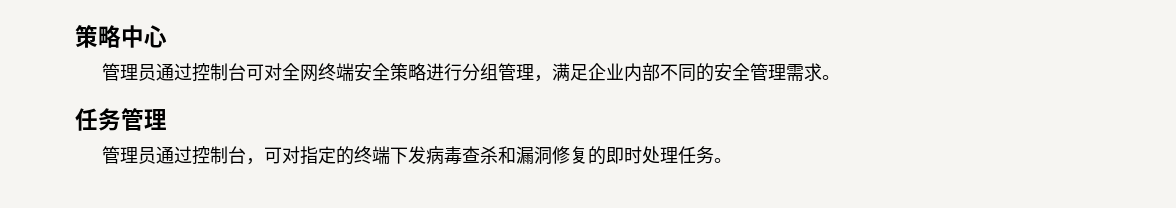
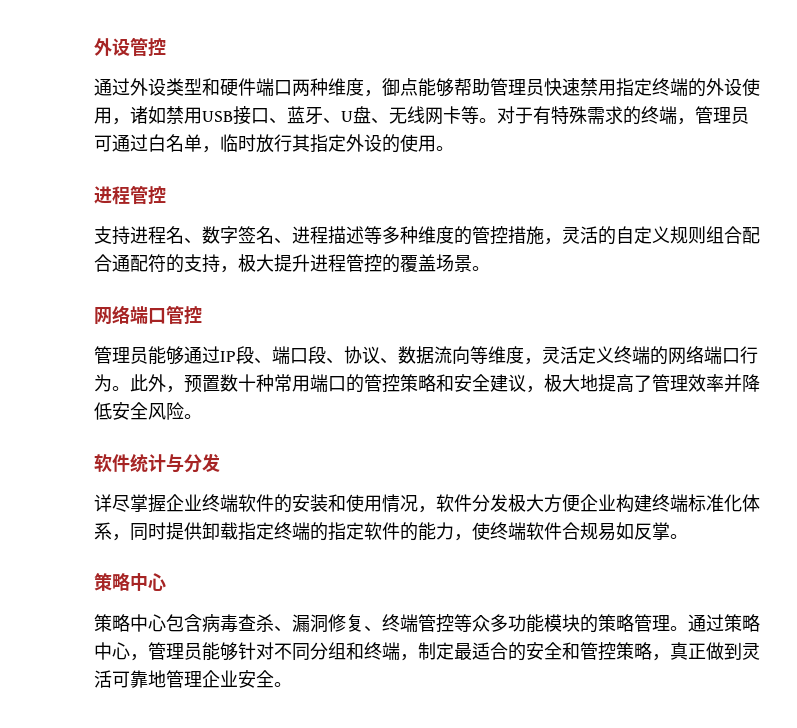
[75,25,167,48] [101,63,840,82] [75,108,167,131] [101,146,426,165] 策略中心 // 管理员通过控制台可对全网终端安全策略进行分组管理，满足企业内部不同的安全管理需求。 // 任务管理 // 管理员通过控制台，可对指定的终端下发 -> [94,37,166,57] [94,78,760,97] [94,106,749,125] [94,134,454,153] [94,185,166,205] [94,226,760,245] [94,254,490,273] [94,305,202,325] [94,346,758,365] [94,374,760,393] [94,402,202,420] [94,453,220,473] [94,494,760,513] [94,522,688,541] [94,573,166,591] [94,614,202,632] 外设管控 // 通过外设类型和硬件端口两种维度，御点能够帮助管理员快速禁用指定终端的外设使用，诸如禁用USB接口、蓝牙、U盘、无线网卡等。对于有特殊需求的终端，管理员可通过白名单，临时放行其指定外设的使用。 // 进程管控 // 支持进程名、数字签名、进程描述等多种维度的管控措施，灵活的自定义规则组合配合通配符的支持，极大提升进程管控的覆盖场景。 // 网络端口管控 // 管理员能够通过IP段、端口段、协议、数据流向等维度，灵活定义终端的网络端口行为。此外，预置数十种常用端口的管控策略和安全建议，极大地提高了管理效率并降低安全风险。 // 软件统计与分发 // 详尽掌握企业终端软件的安装和使用情况，软件分发极大方便企业构建终端标准化体系，同时提供卸载指定终端的指定软件的能力，使终端软件合规易如反掌。 // 策略中心 // 策略中心包含
[497,146,516,164] 和 -> [274,626,292,632] 、
[587,146,714,165] 的即时处理任务 -> [364,614,760,633] [94,642,760,661] [94,670,274,688] 、终端管控等众多功能模块的策略管理。通过策略中心，管理员能够针对不同分组和终端，制定最适合的安全和管控策略，真正做到灵活可靠地管理企业安全

